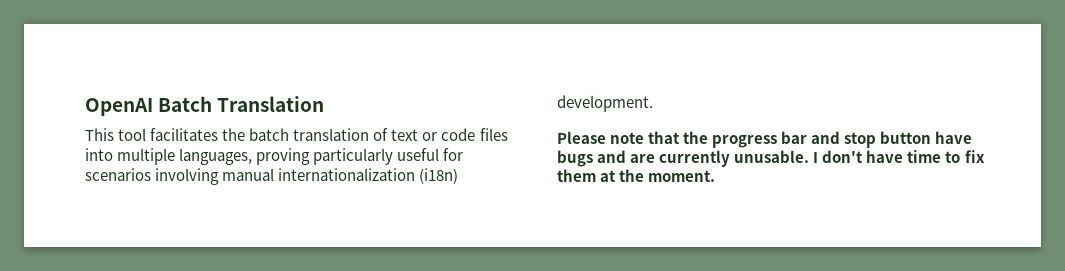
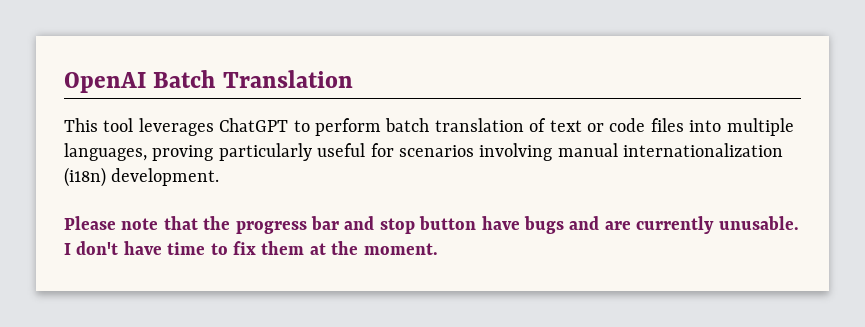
[150,128,246,141] facilitates the -> [138,118,381,136] leverages ChatGPT to perform

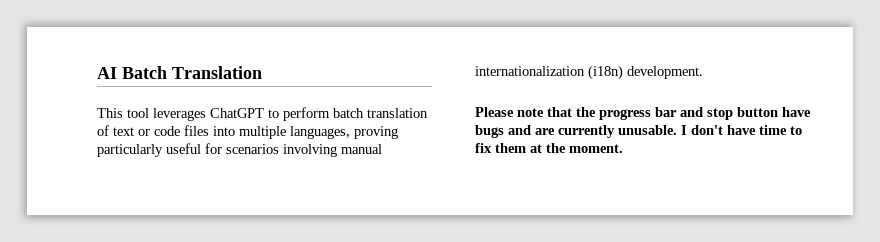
[64,72,146,93] OpenAI -> [97,67,117,79] AI

